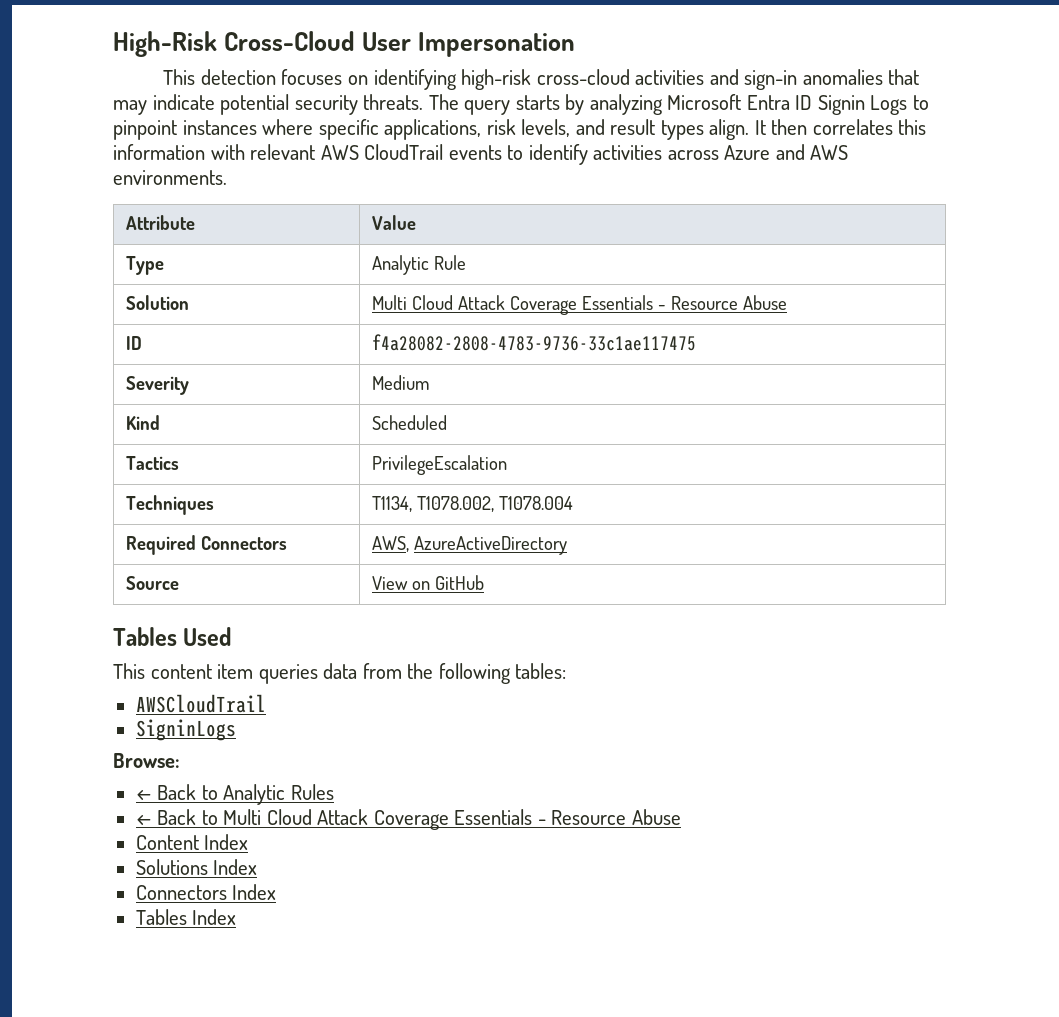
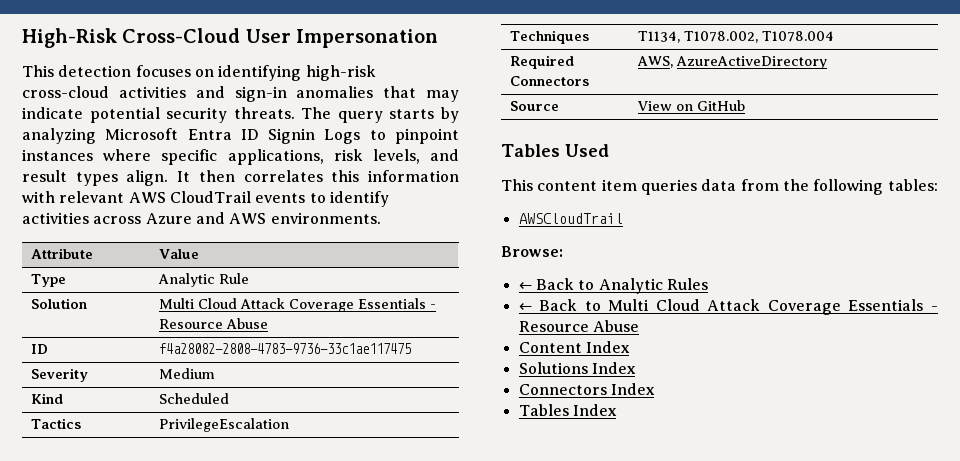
[135,719,236,741] // SigninLogs -> (623, 218) none

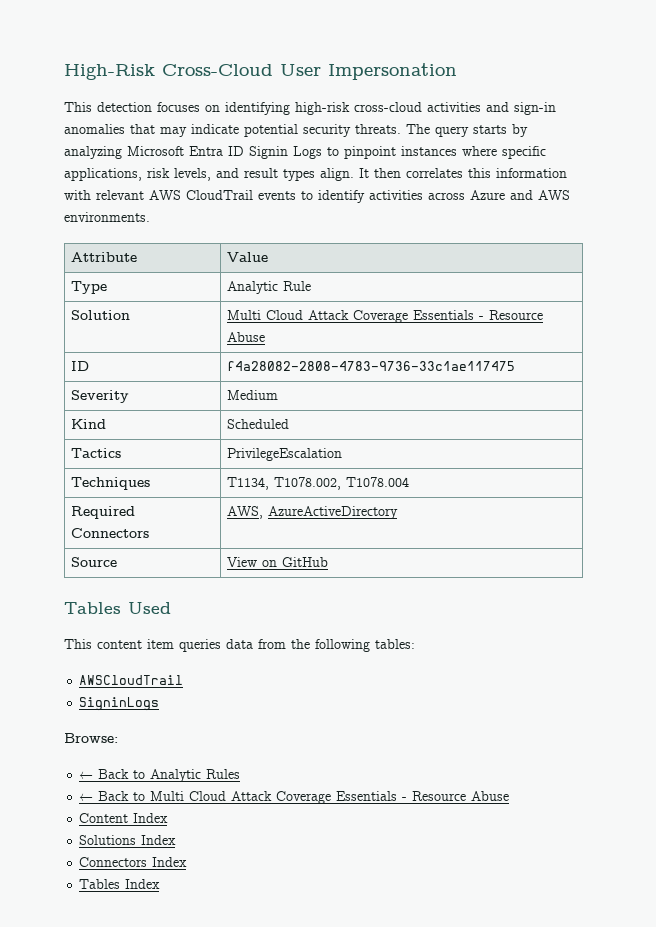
(623, 218) none -> [79,697,160,711] // SigninLogs

